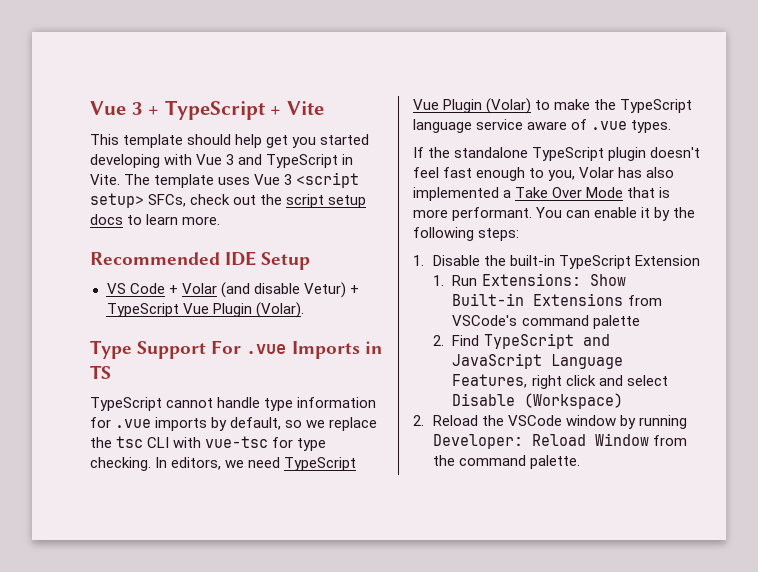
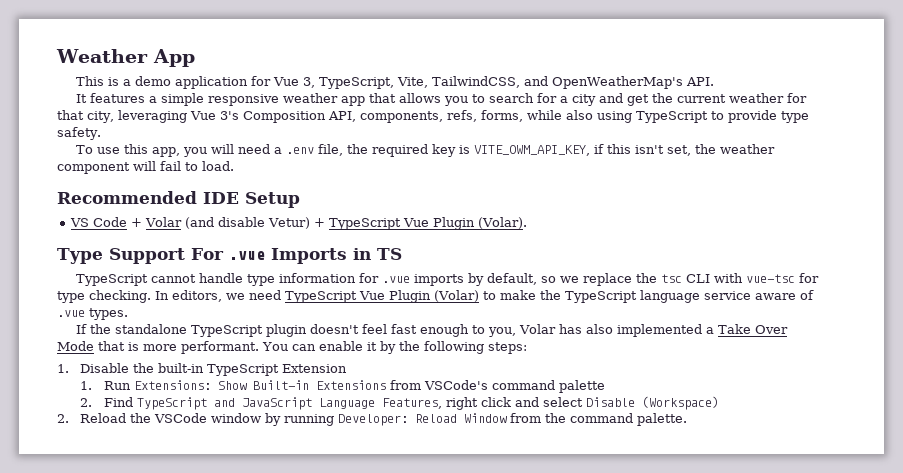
[90,100,324,120] [90,134,370,148] [90,154,354,168] [90,172,360,188] [90,193,367,208] [90,214,221,225] Vue 3 + TypeScript + Vite // This template should help get you started developing with Vue 3 and TypeScript in Vite. The template uses Vue 3 <script setup> SFCs, check out the script setup docs to learn more. -> [56,49,195,67] [76,76,715,89] [76,93,808,106] [57,110,809,123] [57,127,101,140] [76,144,776,157] [57,161,234,174] Weather App // This is a demo application for Vue 3, TypeScript, Vite, TailwindCSS, and OpenWeatherMap's API. // It features a simple responsive weather app that allows you to search for a city and get the current weather for that city, leveraging Vue 3's Composition API, components, refs, forms, while also using TypeScript to provide type safety. // To use this app, you will need a .env file, the required key is VITE_OWM_API_KEY, if this isn't set, the weather component will fail to load.

